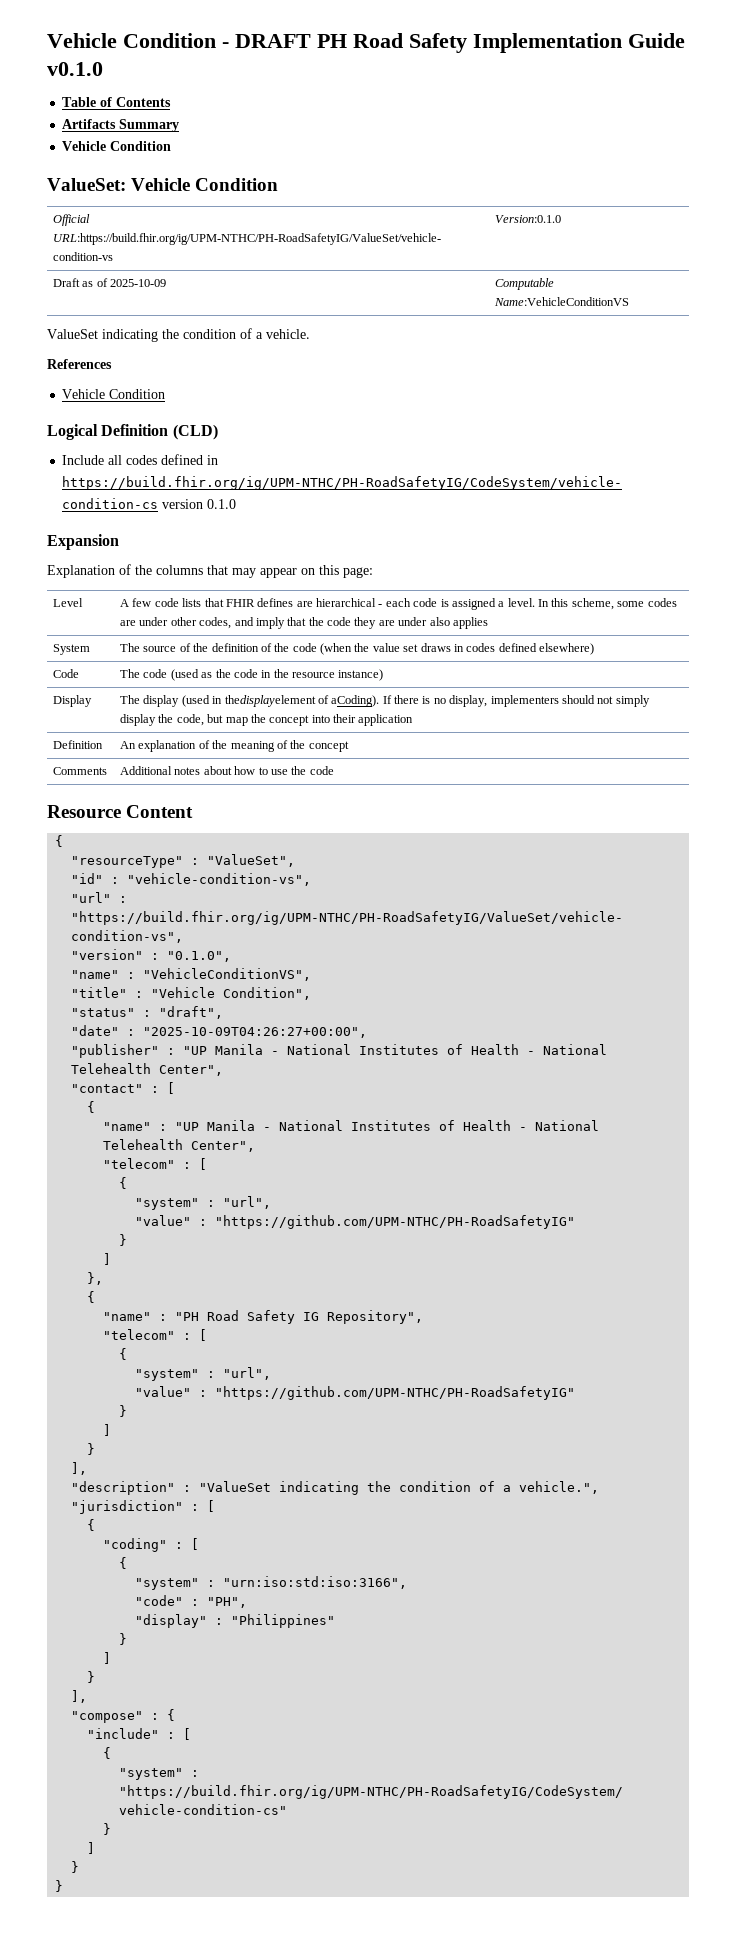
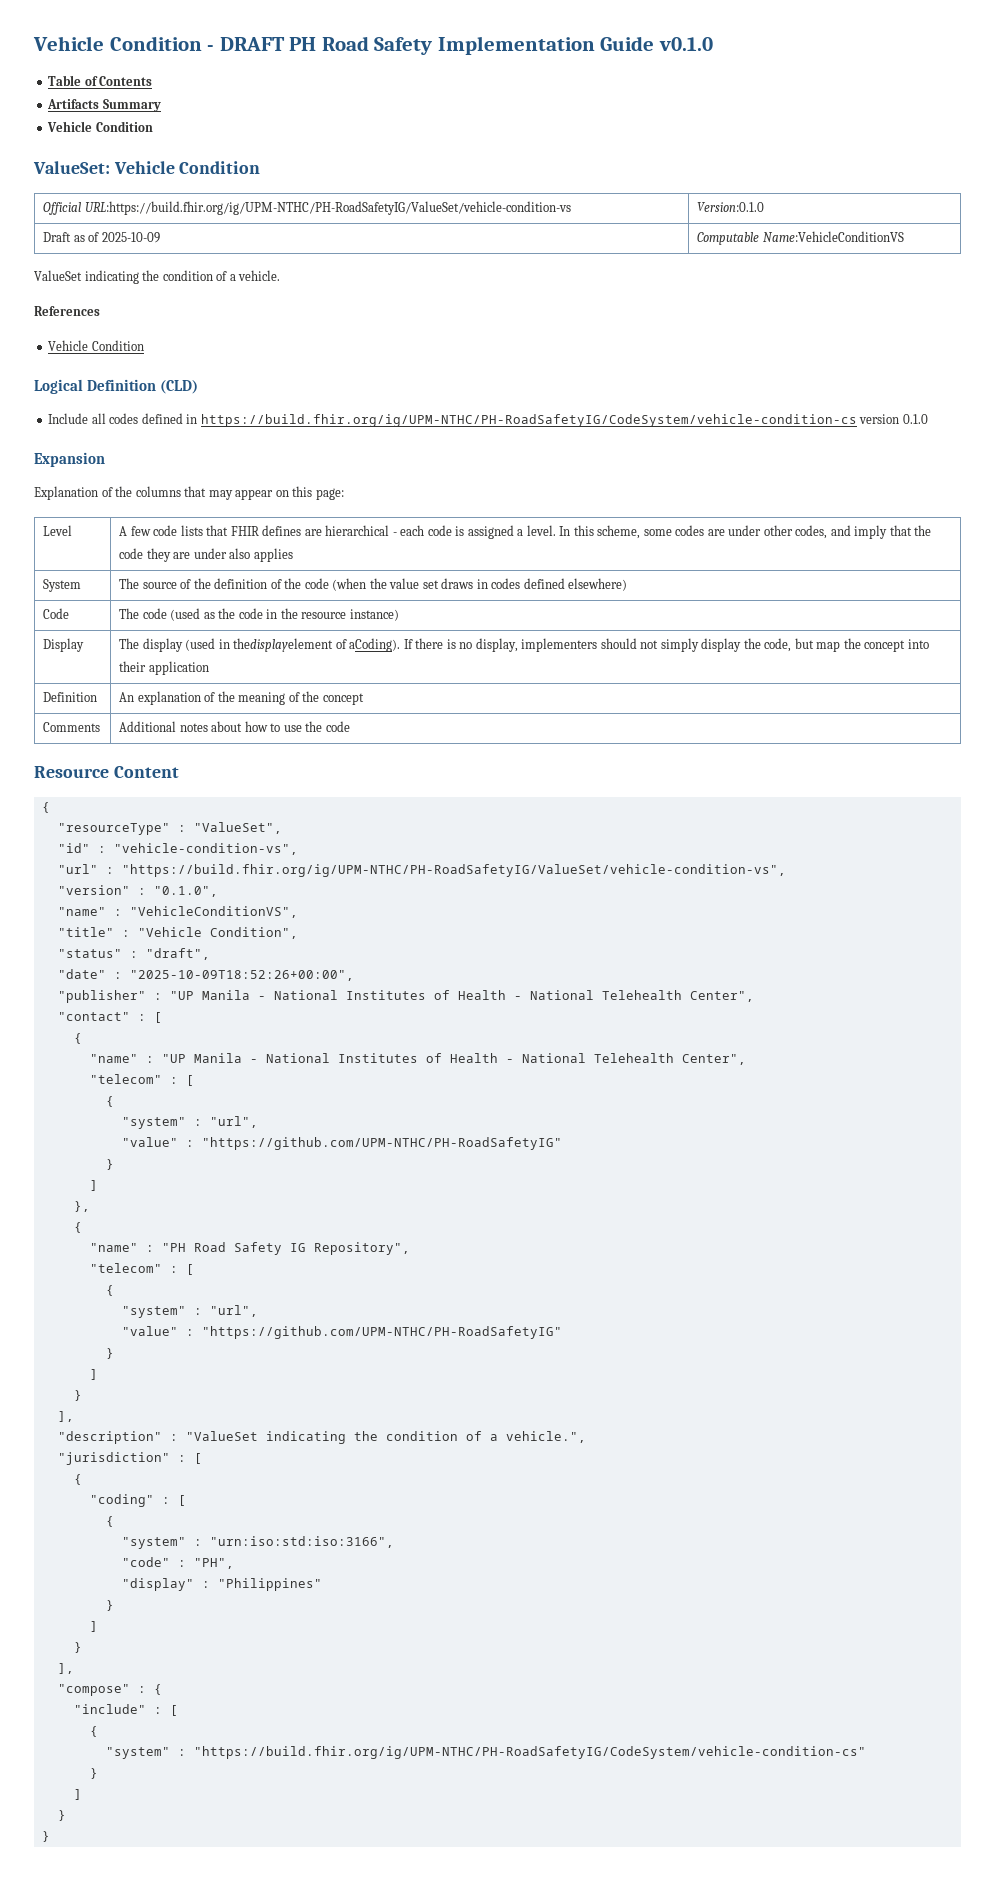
[143,1027,368,1038] "2025-10-09T04:26:27+00:00", -> [129,970,354,981] "2025-10-09T18:52:26+00:00",

